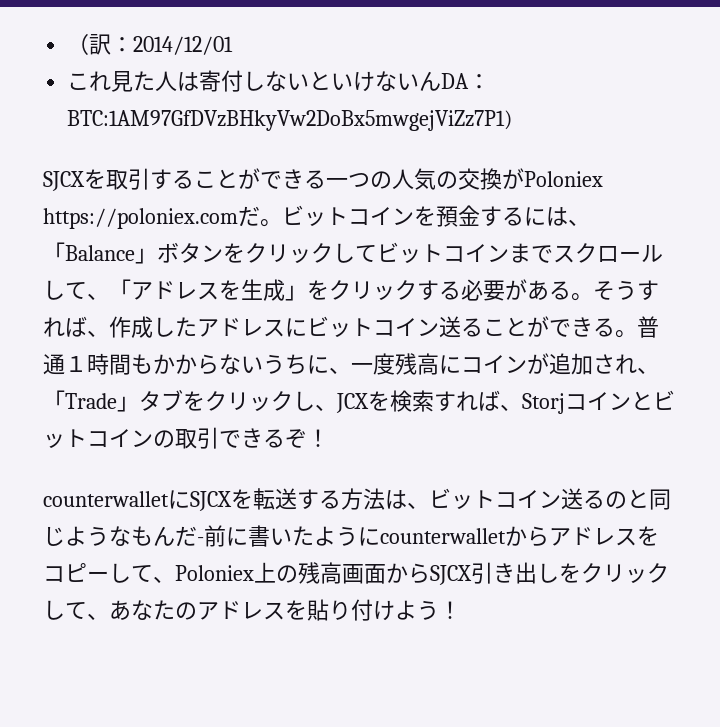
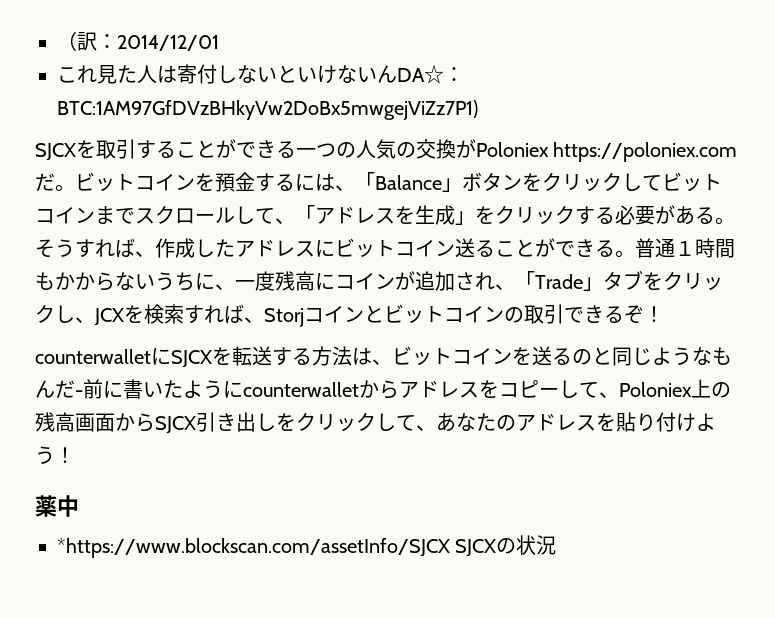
[441,73,470,89] DA -> [397,64,444,84] DA☆
(561, 499) none -> [512,347,532,365] を
(461, 610) none -> [35,495,79,517] [57,535,557,558] // 薬中 // *https://www.blockscan.com/assetInfo/SJCX SJCXの状況

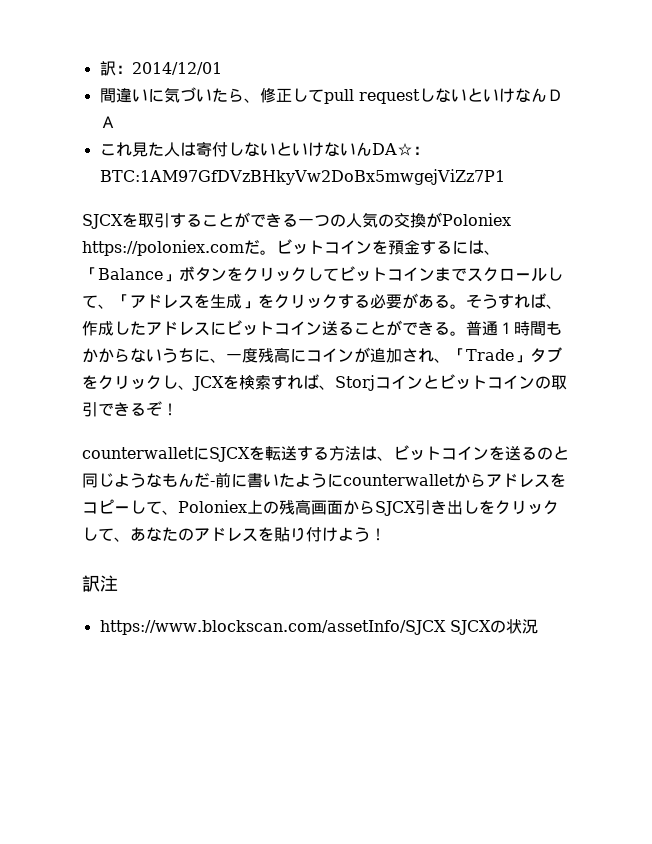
[57,31,77,51] （ -> (99, 68) none
(219, 43) none -> [99,87,563,104] [99,116,116,128] // 間違いに気づいたら、修正してpull requestしないといけなんＤＡ
[57,100,478,120] BTC:1AM97GfDVzBHkyVw2DoBx5mwgejViZz7P1) -> [99,169,505,185] BTC:1AM97GfDVzBHkyVw2DoBx5mwgejViZz7P1
[35,495,79,517] [57,538,450,558] 薬中 // *https://www.blockscan.com/assetInfo/SJCX -> [82,575,118,592] [99,620,446,635] 訳注 // https://www.blockscan.com/assetInfo/SJCX

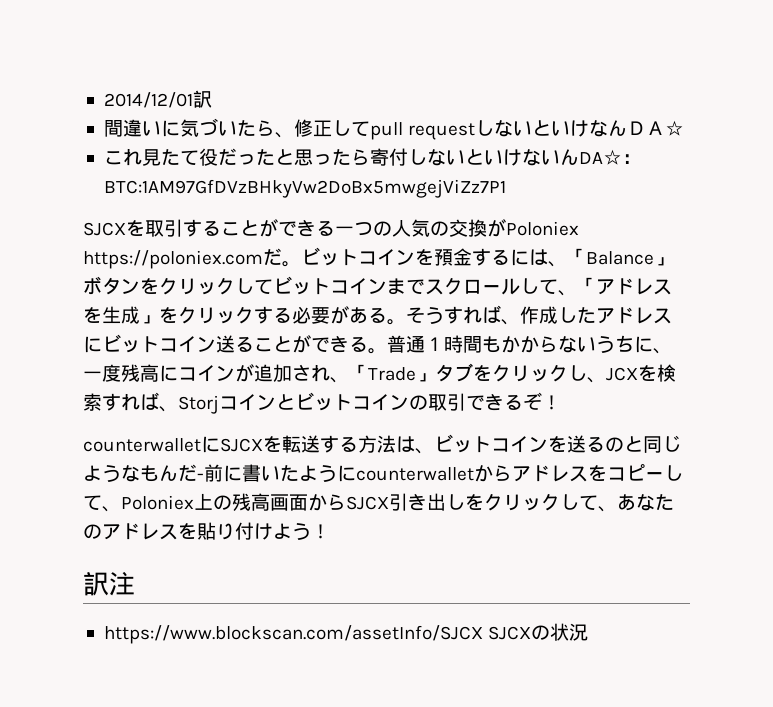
[99,61,222,76] 訳：2014/12/01 -> [103,90,212,108] 2014/12/01訳
(116, 122) none -> [665,120,685,136] ☆
[163,142,196,157] 人は -> [179,148,370,166] て役だったと思ったら

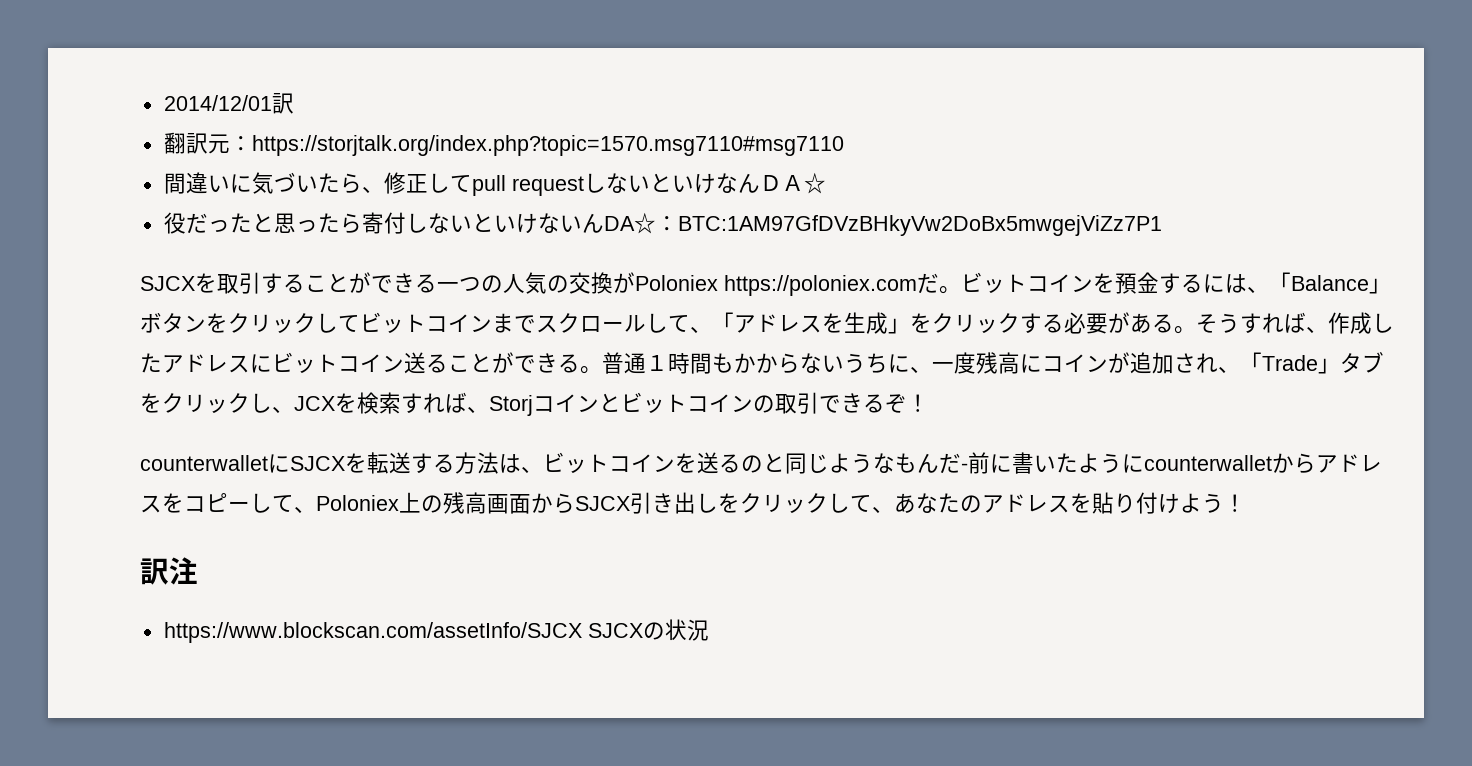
(212, 99) none -> [163,132,844,156] // 翻訳元：https://storjtalk.org/index.php?topic=1570.msg7110#msg7110
[103,148,199,166] これ見たて -> (826, 183) none

